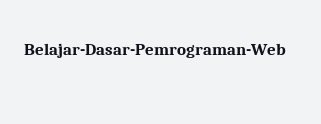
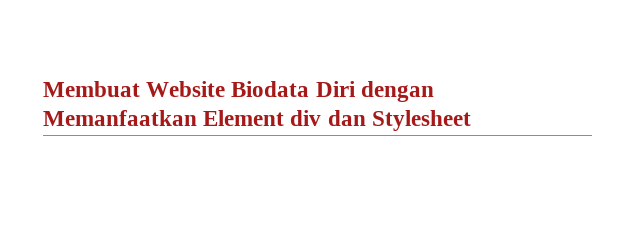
[24,43,286,58] Belajar-Dasar-Pemrograman-Web -> [43,81,434,102] [43,110,471,131] Membuat Website Biodata Diri dengan Memanfaatkan Element div dan Stylesheet

